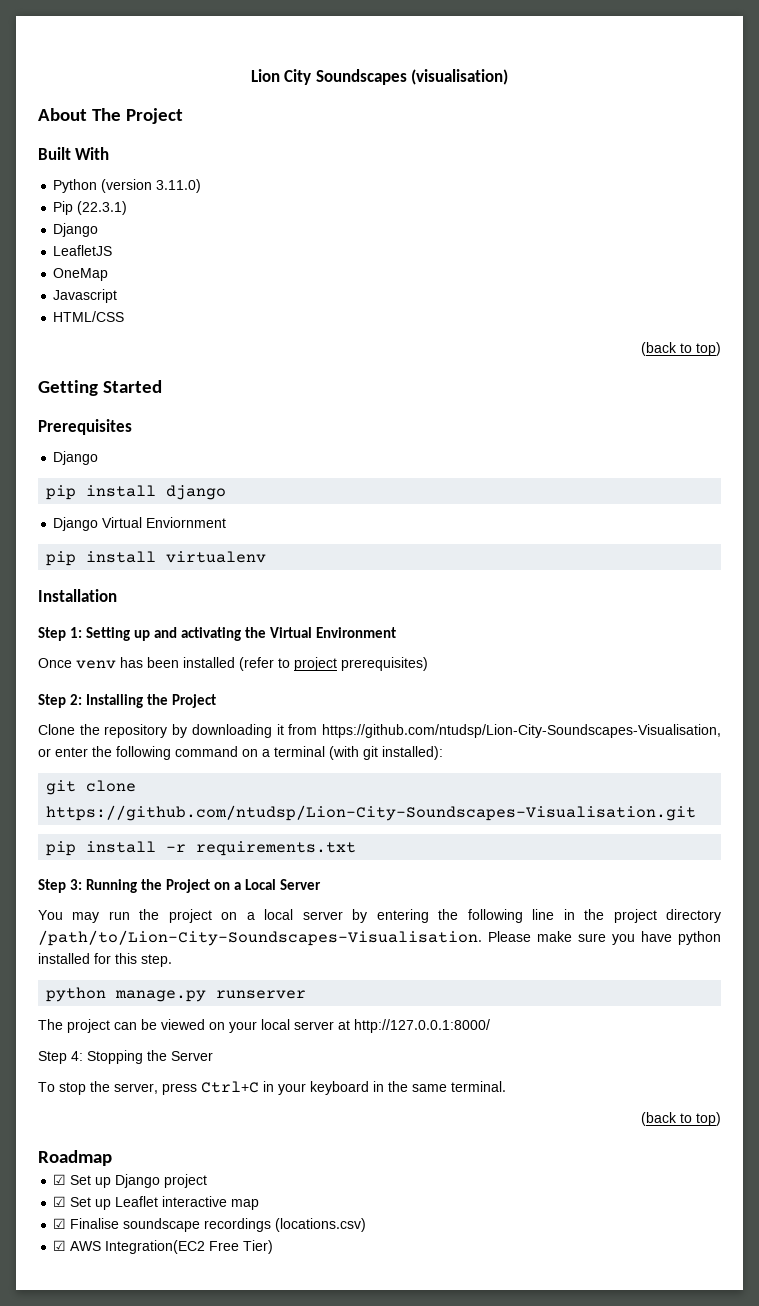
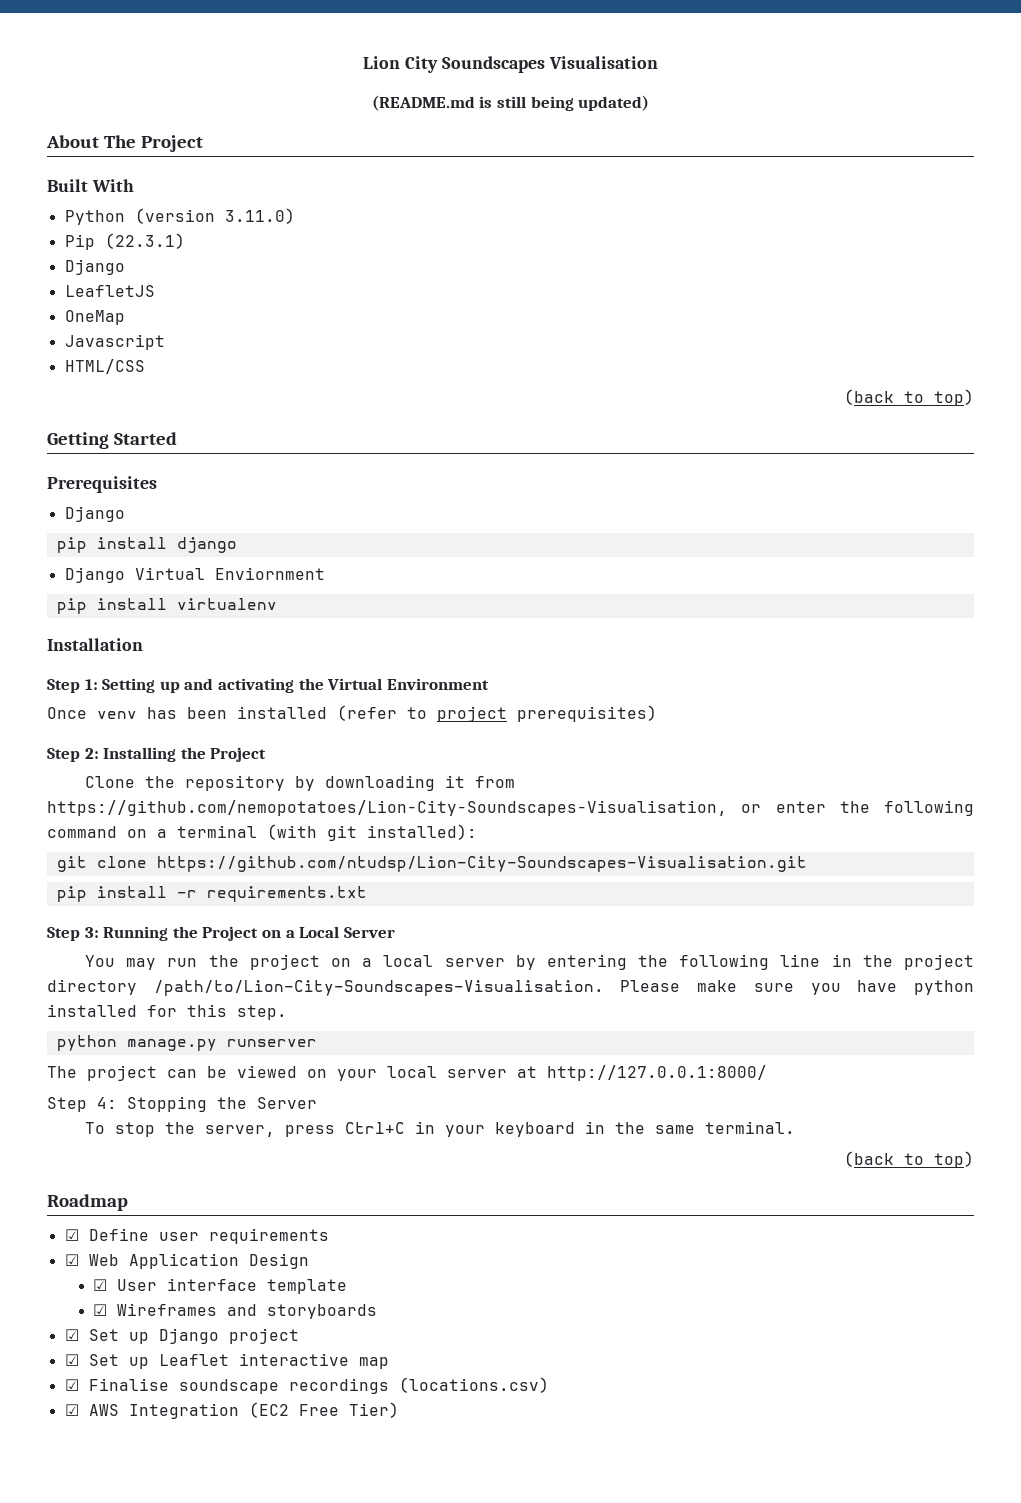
[411,69,509,85] (visualisation) -> [548,56,658,69] [371,95,650,111] Visualisation // (README.md is still being updated)
[322,724,721,738] https://github.com/ntudsp/Lion-City-Soundscapes-Visualisation, -> [47,800,727,816] https://github.com/nemopotatoes/Lion-City-Soundscapes-Visualisation,
(112, 1158) none -> [64,1228,329,1244] [64,1253,309,1269] [93,1278,348,1294] [93,1303,378,1319] // ☑ Define user requirements // ☑ Web Application Design // ☑ User interface template // ☑ Wireframes and storyboards
[105,1240,206,1254] Integration(EC2 -> [128,1402,289,1419] Integration (EC2

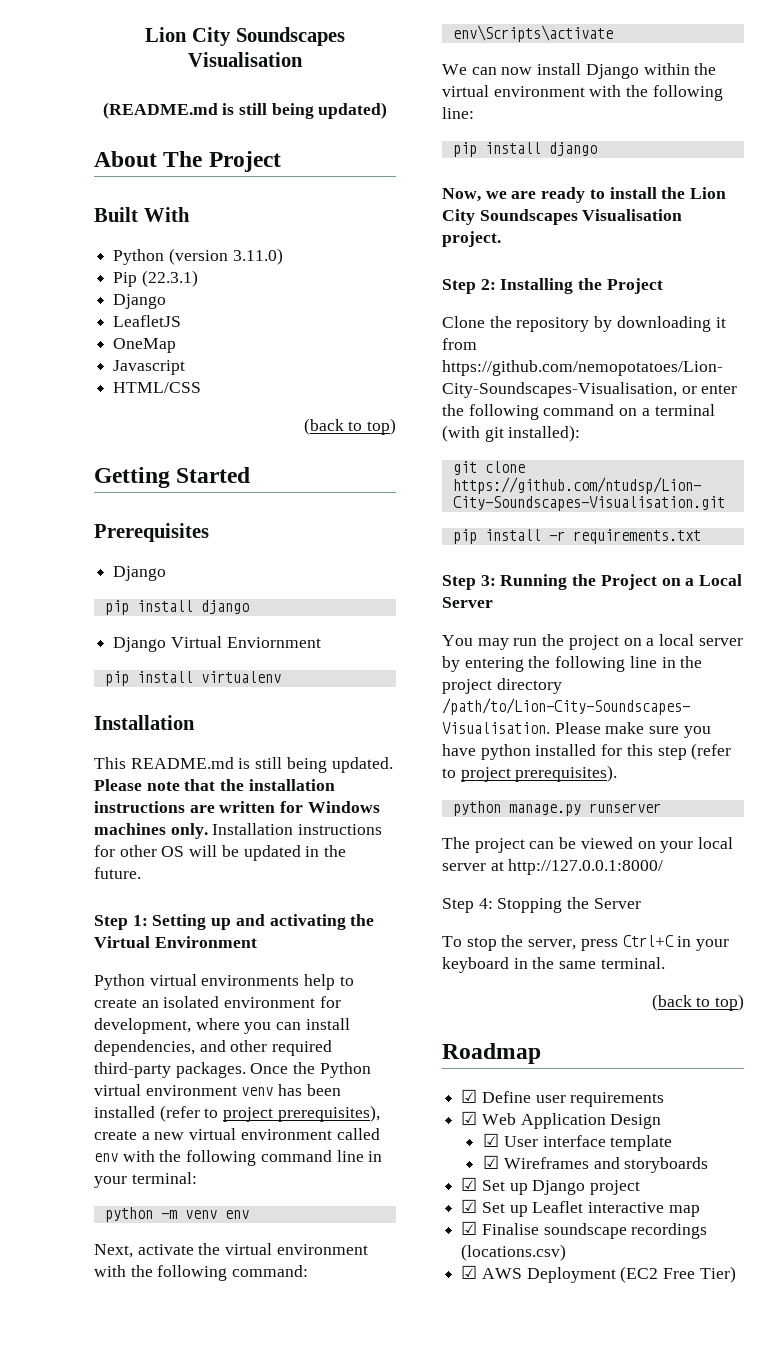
(143, 644) none -> [94,757,393,773] [94,779,335,791] [94,801,380,813] [94,823,383,839] [94,845,347,861] [94,867,141,879] // This README.md is still being updated. Please note that the installation instructions are written for Windows machines only. Installation instructions for other OS will be updated in the future.
[47,707,87,719] Once -> [94,974,354,990] [94,996,341,1008] [94,1018,350,1034] [94,1040,333,1056] [94,1062,371,1078] [94,1084,237,1096] Python virtual environments help to create an isolated environment for development, where you can install dependencies, and other required third-party packages. Once the Python virtual environment
[517,705,657,722] prerequisites) -> [277,1105,380,1122] [94,1128,380,1140] [94,1150,383,1166] [94,1172,197,1188] [104,1207,249,1222] [94,1243,368,1258] [94,1265,309,1281] [452,25,613,42] [442,63,717,79] [442,85,723,101] [442,107,474,119] [452,142,597,157] [442,187,727,203] [442,209,683,225] [442,231,501,247] prerequisites), create a new virtual environment called env with the following command line in your terminal: // python -m venv env // Next, activate the virtual environment with the following command: // env\Scripts\activate // We can now install Django within the virtual environment with the following line: // pip install django // Now, we are ready to install the Lion City Soundscapes Visualisation project.
[237,1005,287,1020] step. -> [657,743,732,760] [442,765,618,782] step (refer to project prerequisites).
[128,1403,239,1419] Integration -> [526,1267,616,1283] Deployment

